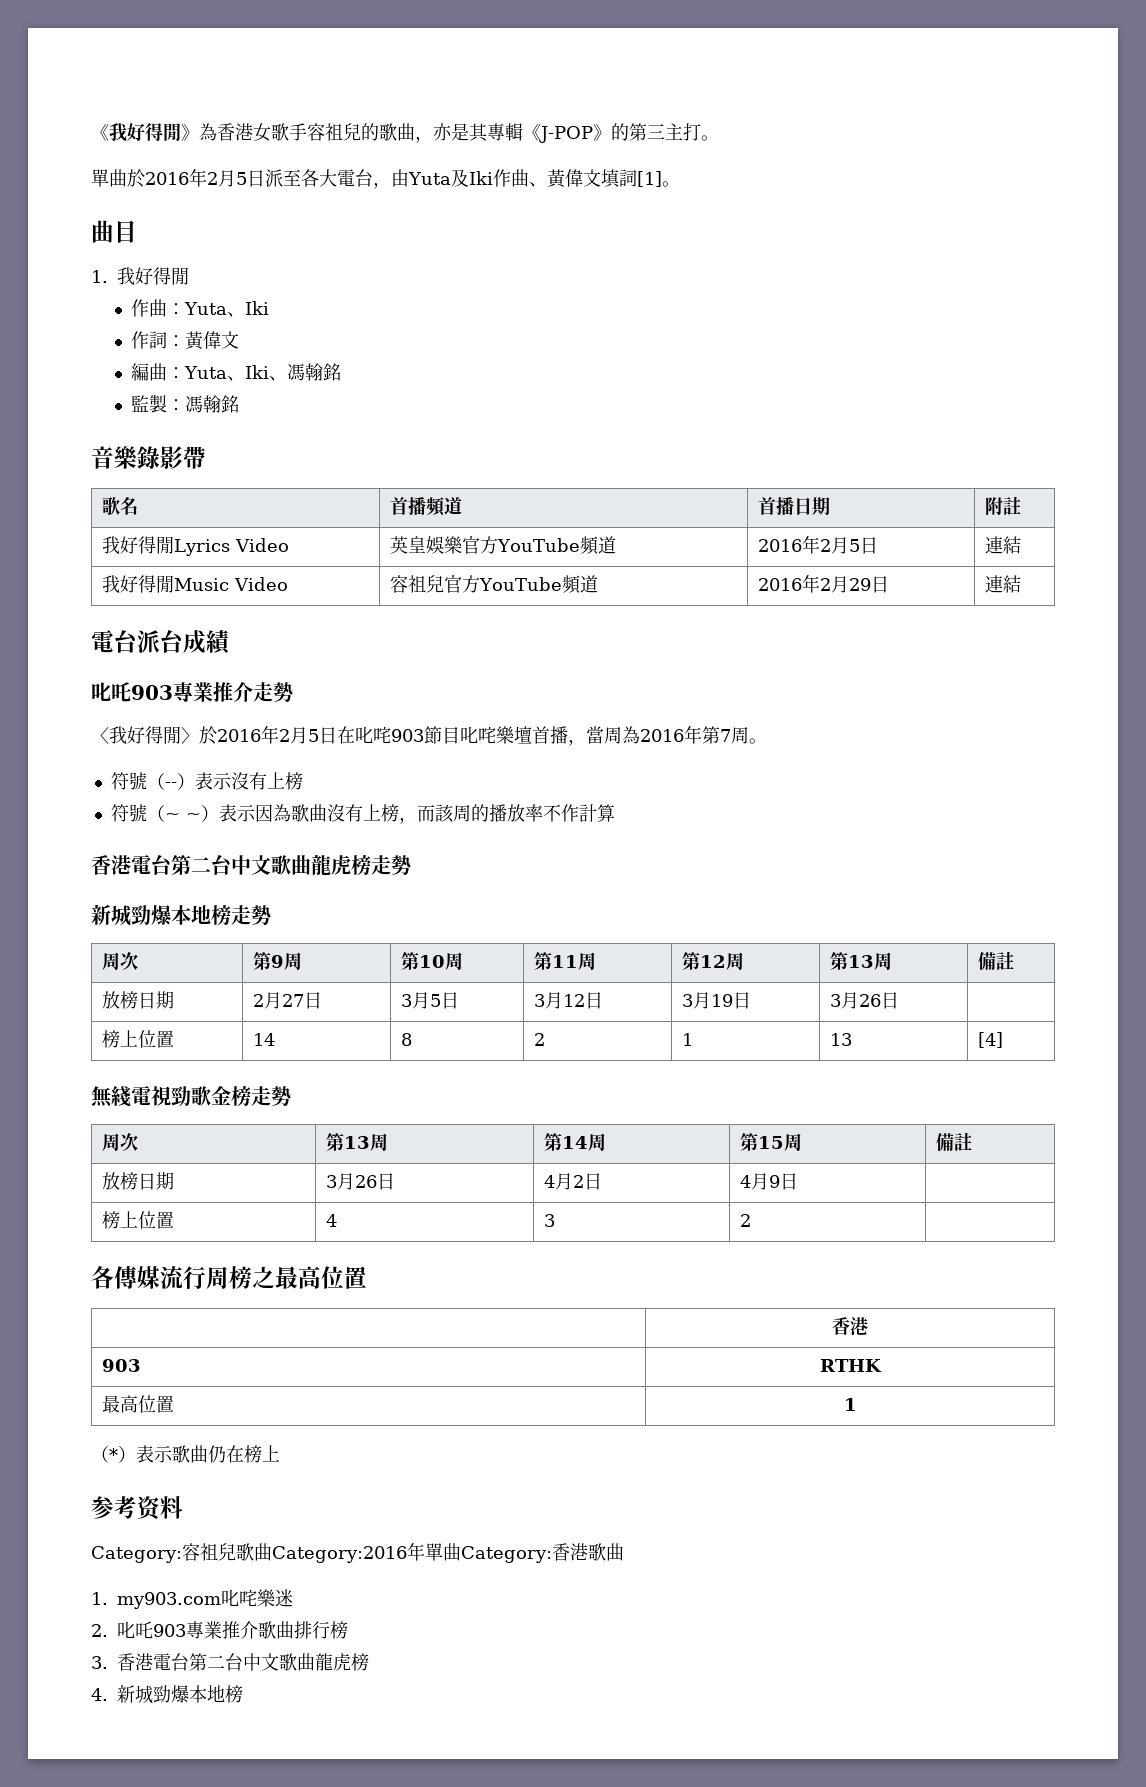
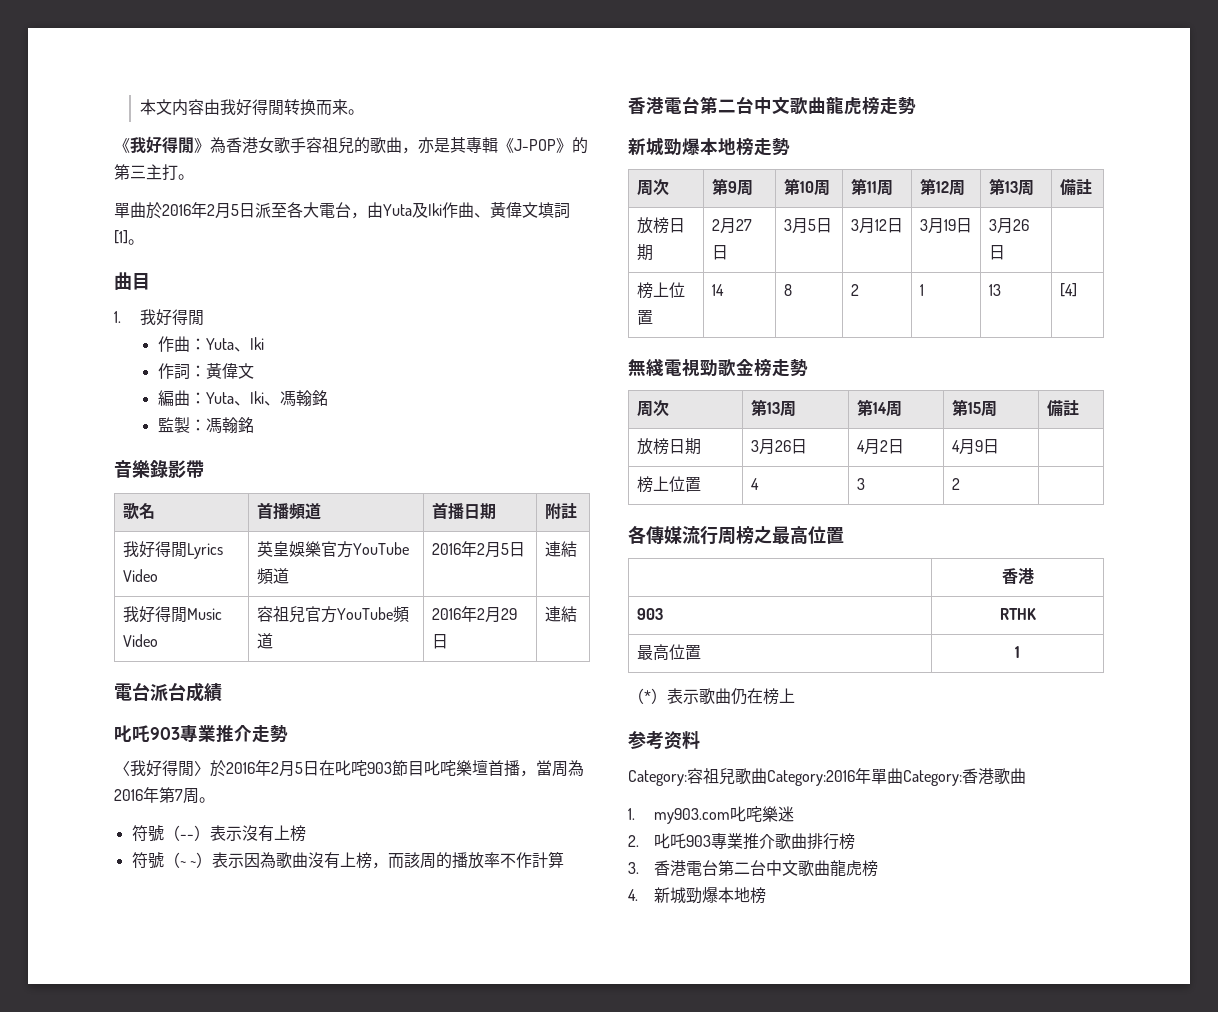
(91, 132) none -> [139,99,364,116] 本文内容由我好得閒转换而来。 //

